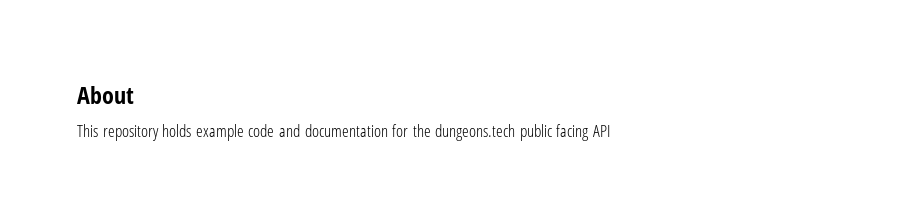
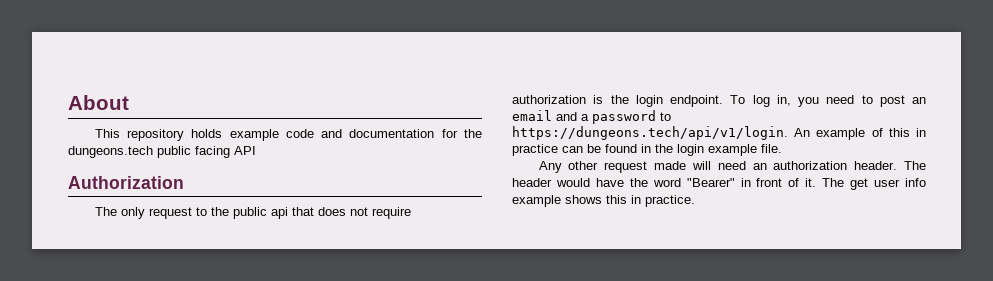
(611, 131) none -> [68,176,184,189] [94,207,411,219] [512,95,926,107] [512,110,671,124] [512,126,926,140] [512,144,782,156] [538,161,926,173] [512,178,926,190] [512,195,695,207] // Authorization // The only request to the public api that does not require authorization is the login endpoint. To log in, you need to post an email and a password to https://dungeons.tech/api/v1/login. An example of this in practice can be found in the login example file. // Any other request made will need an authorization header. The header would have the word "Bearer" in front of it. The get user info example shows this in practice.

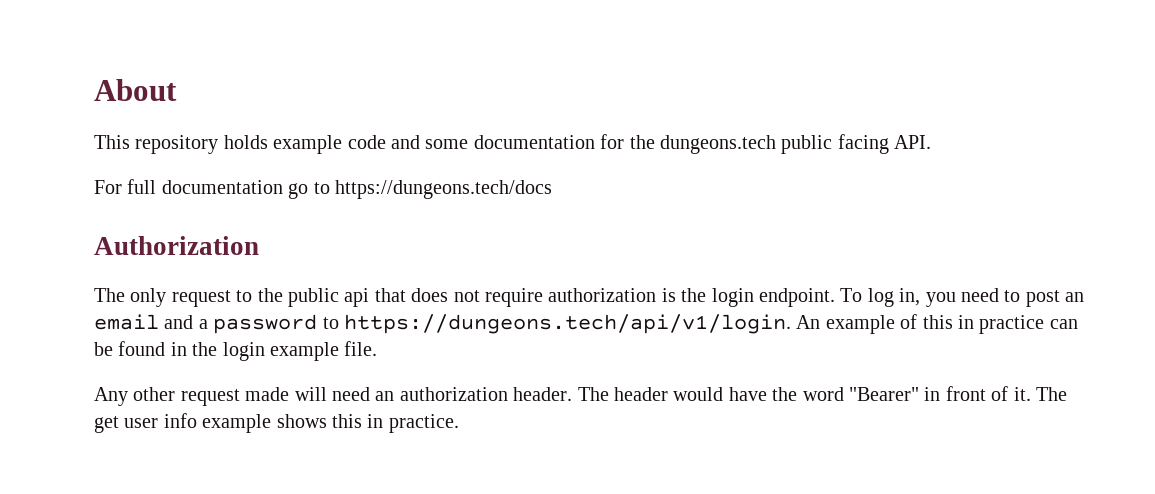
(343, 133) none -> [425,139,469,149] some
[234,146,256,155] API -> [894,135,932,149] [94,179,552,199] API. // For full documentation go to https://dungeons.tech/docs

